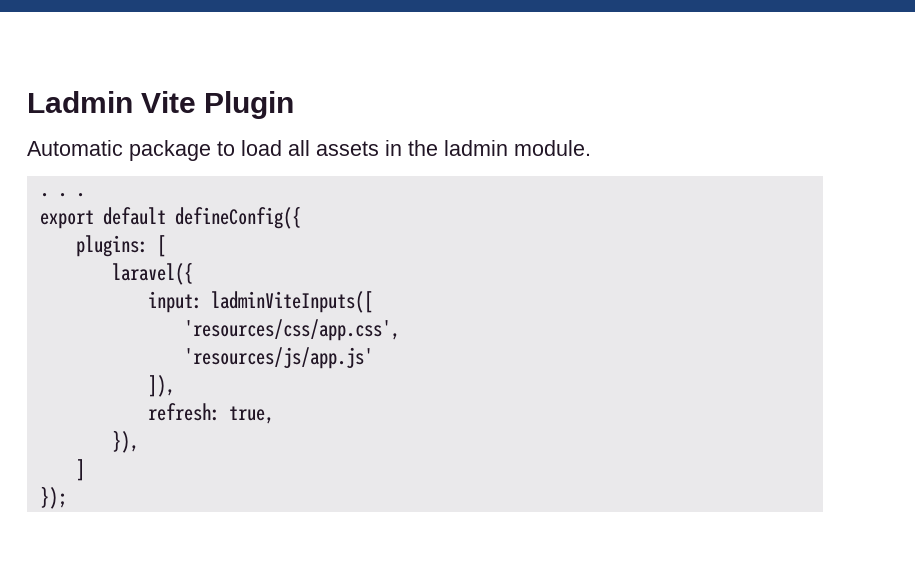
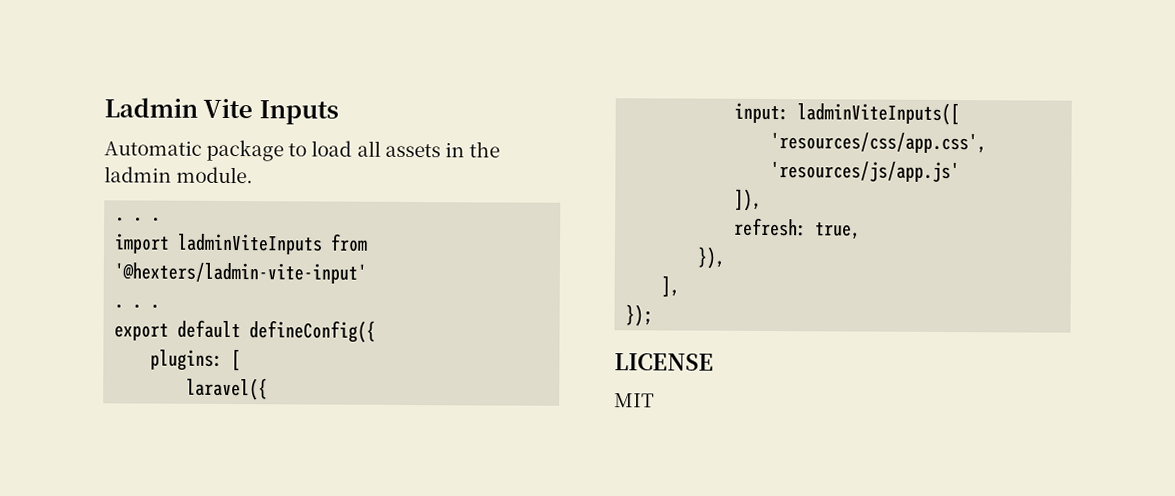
[204,91,295,119] Plugin -> [258,100,339,125] Inputs
(85, 195) none -> [114,233,369,255] [114,262,368,284] [114,304,161,309] // import ladminViteInputs from '@hexters/ladmin-vite-input' // . . .
[75,459,85,481] ] -> [661,275,681,298] ],
(67, 497) none -> [614,353,714,371] [614,393,655,408] // LICENSE // MIT

